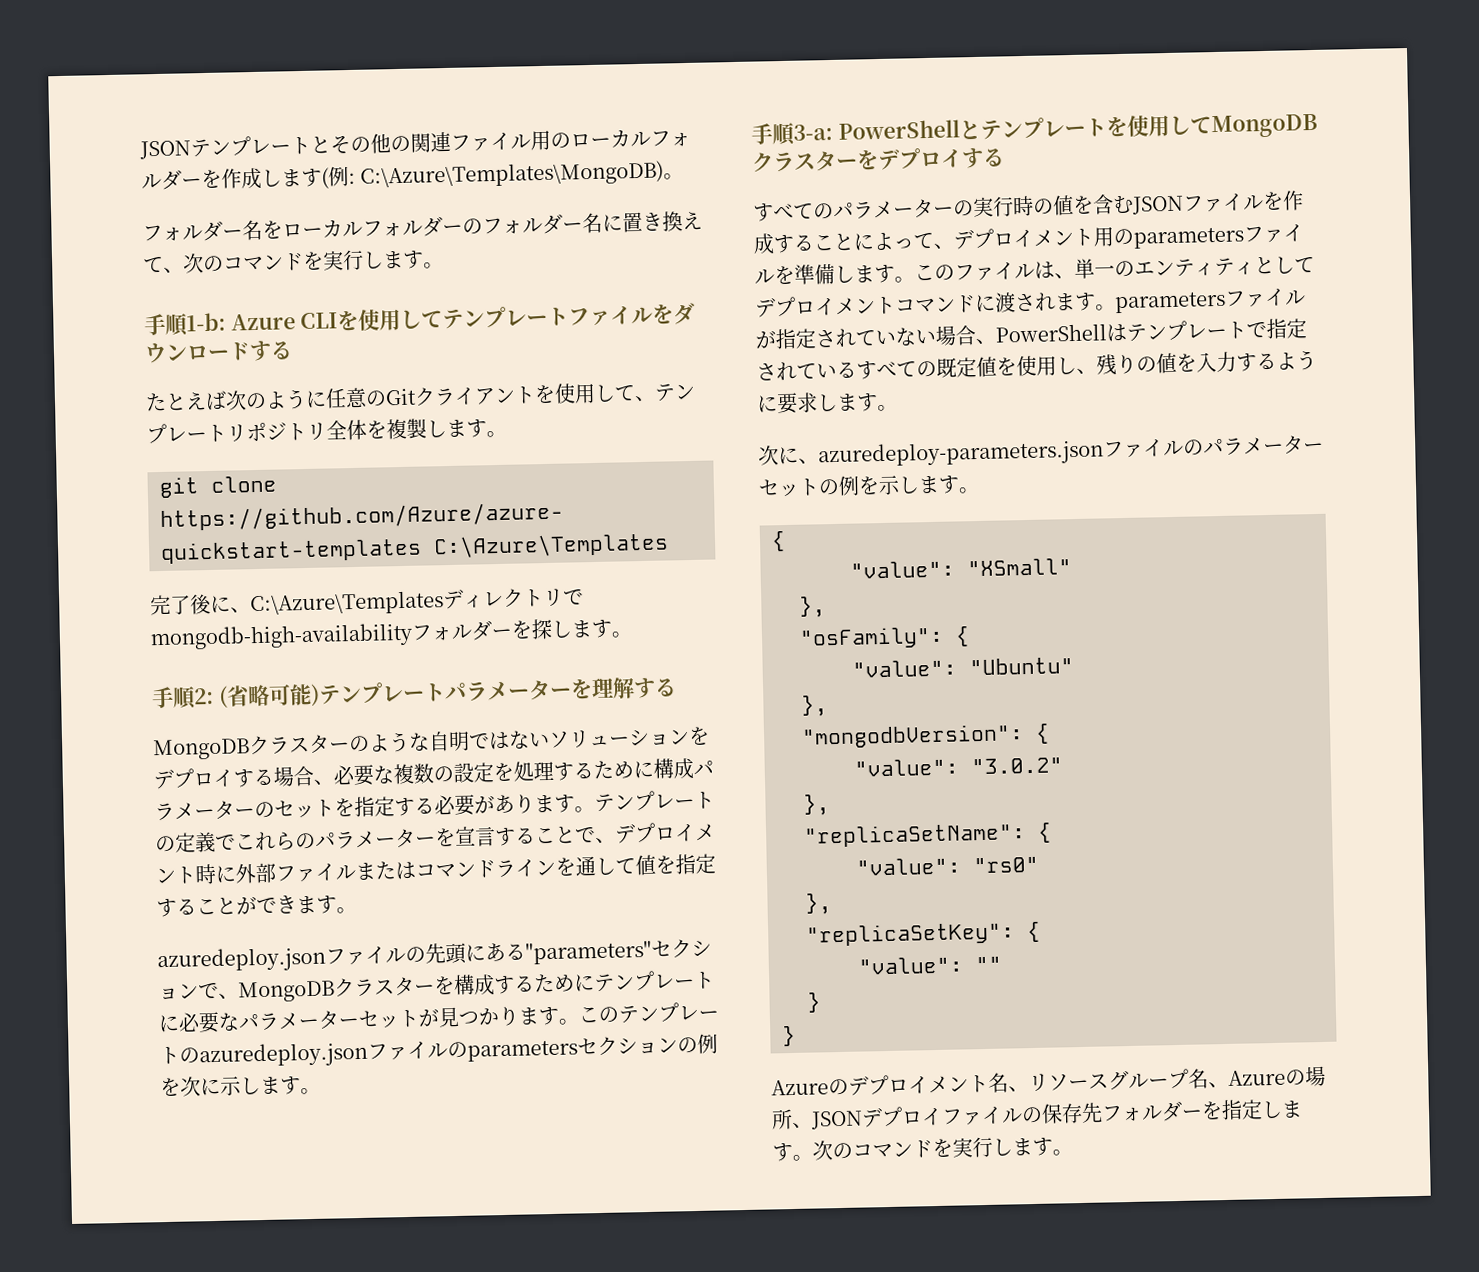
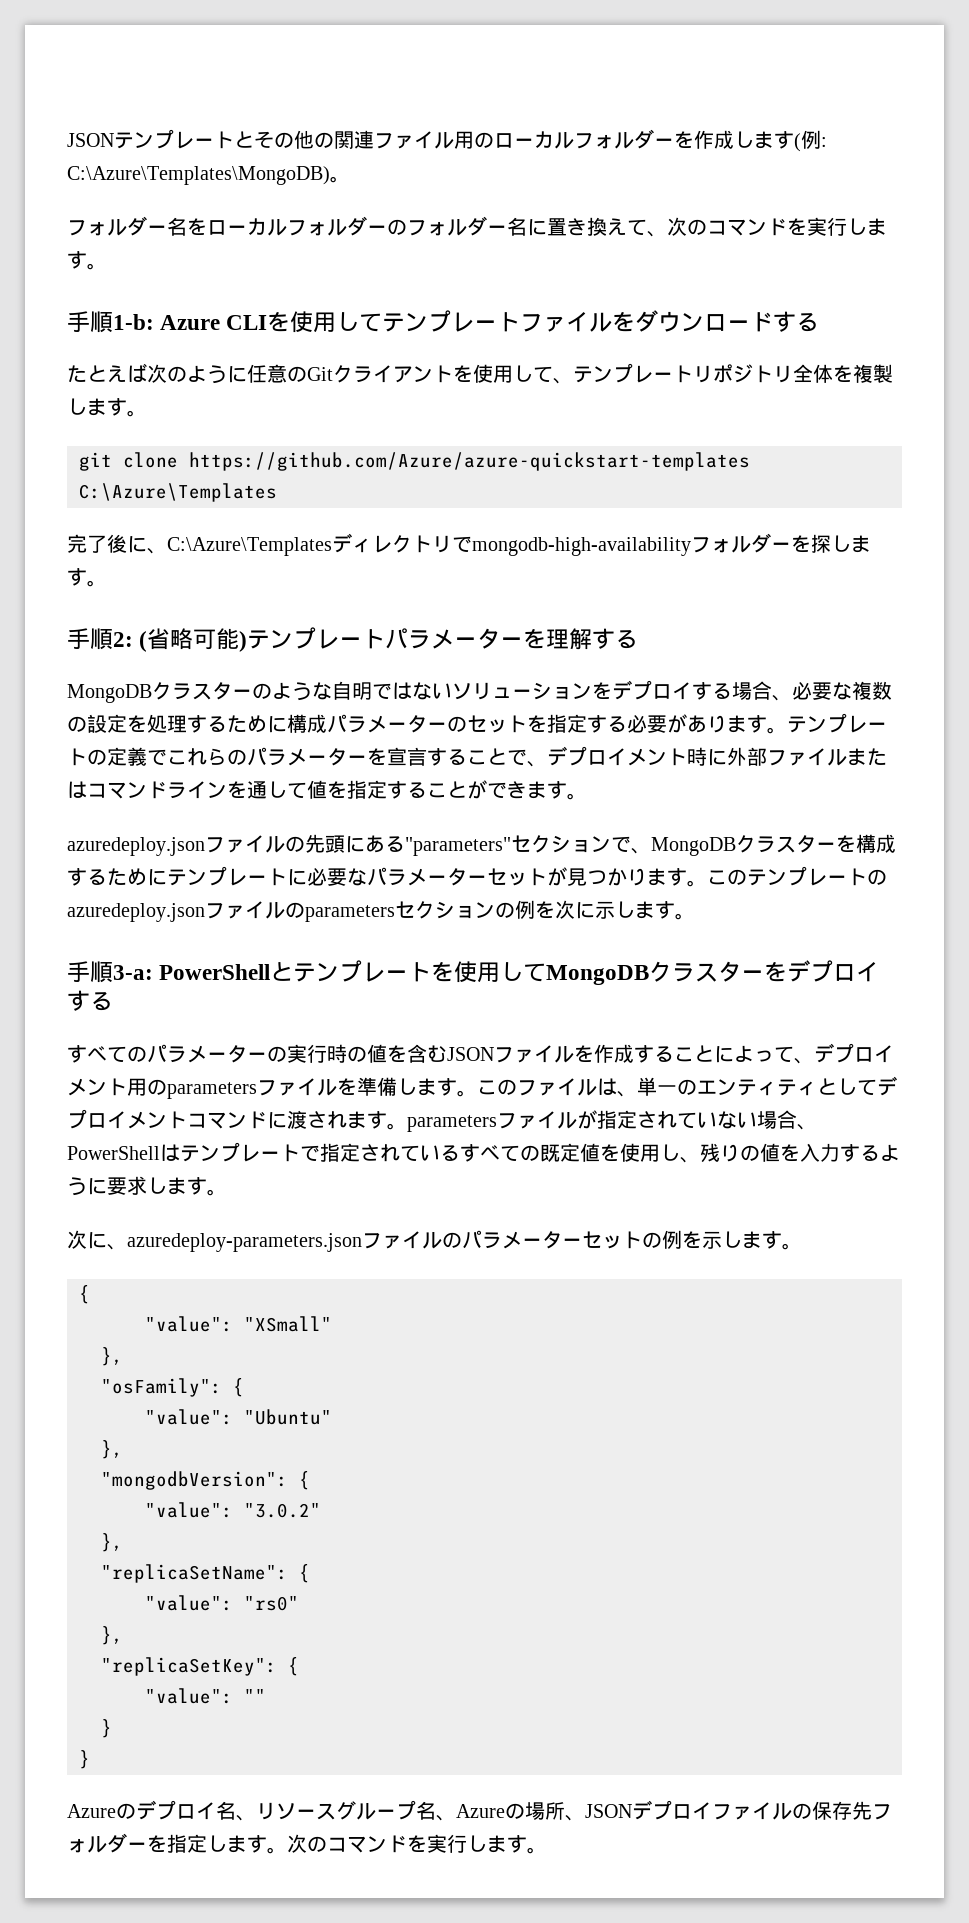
[928,1074,989,1094] メント -> (216, 1811) none

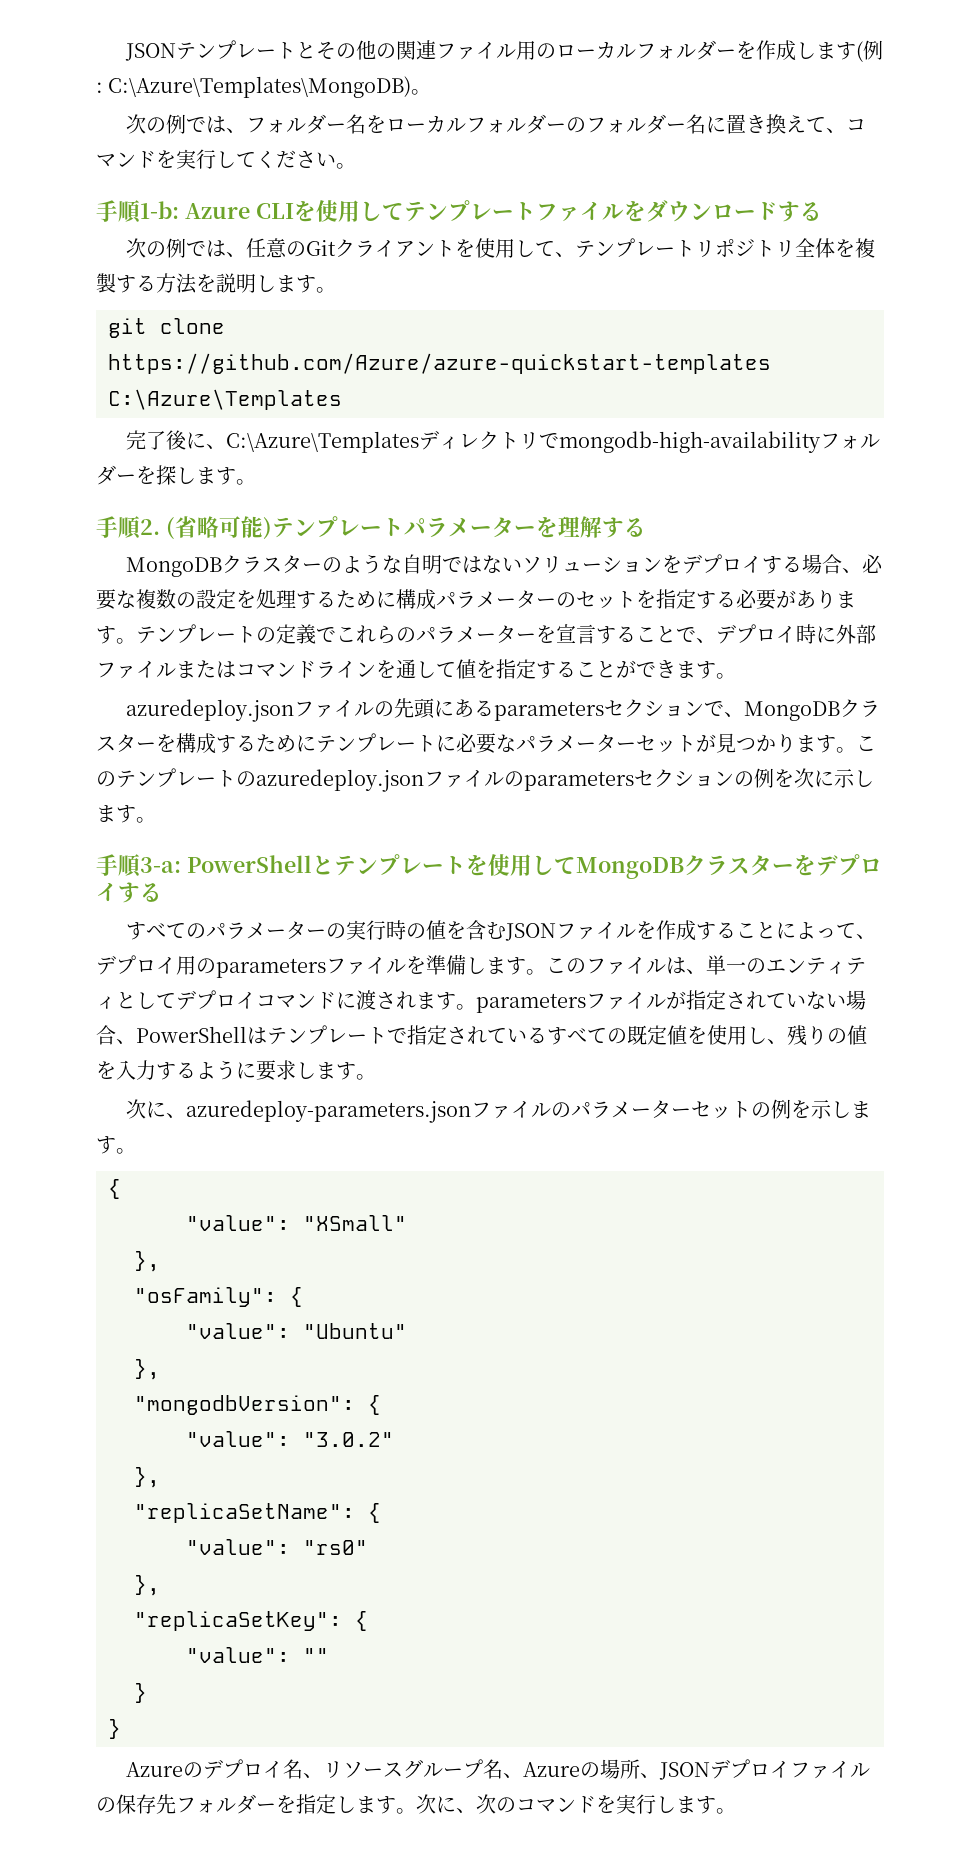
(350, 179) none -> [126,114,247,134] 次の例では、
[667,217,887,236] [67,251,87,269] 次のコマンドを実行します -> [846,119,867,132] [96,149,336,169] コマンドを実行してください
[67,363,247,384] たとえば次のように -> [126,238,247,258] 次の例では、
(893, 373) none -> [116,273,256,294] する方法を説明
[113,632,133,647] 2: -> [140,519,160,535] 2.
[627,748,687,766] メント -> (796, 634) none
[405,837,511,856] "parameters" -> [494,701,605,721] parameters
[67,1078,127,1096] メント -> (176, 965) none
[127,1111,187,1129] メント -> (256, 1000) none
(307, 1843) none -> [436,1794,496,1814] に、次

